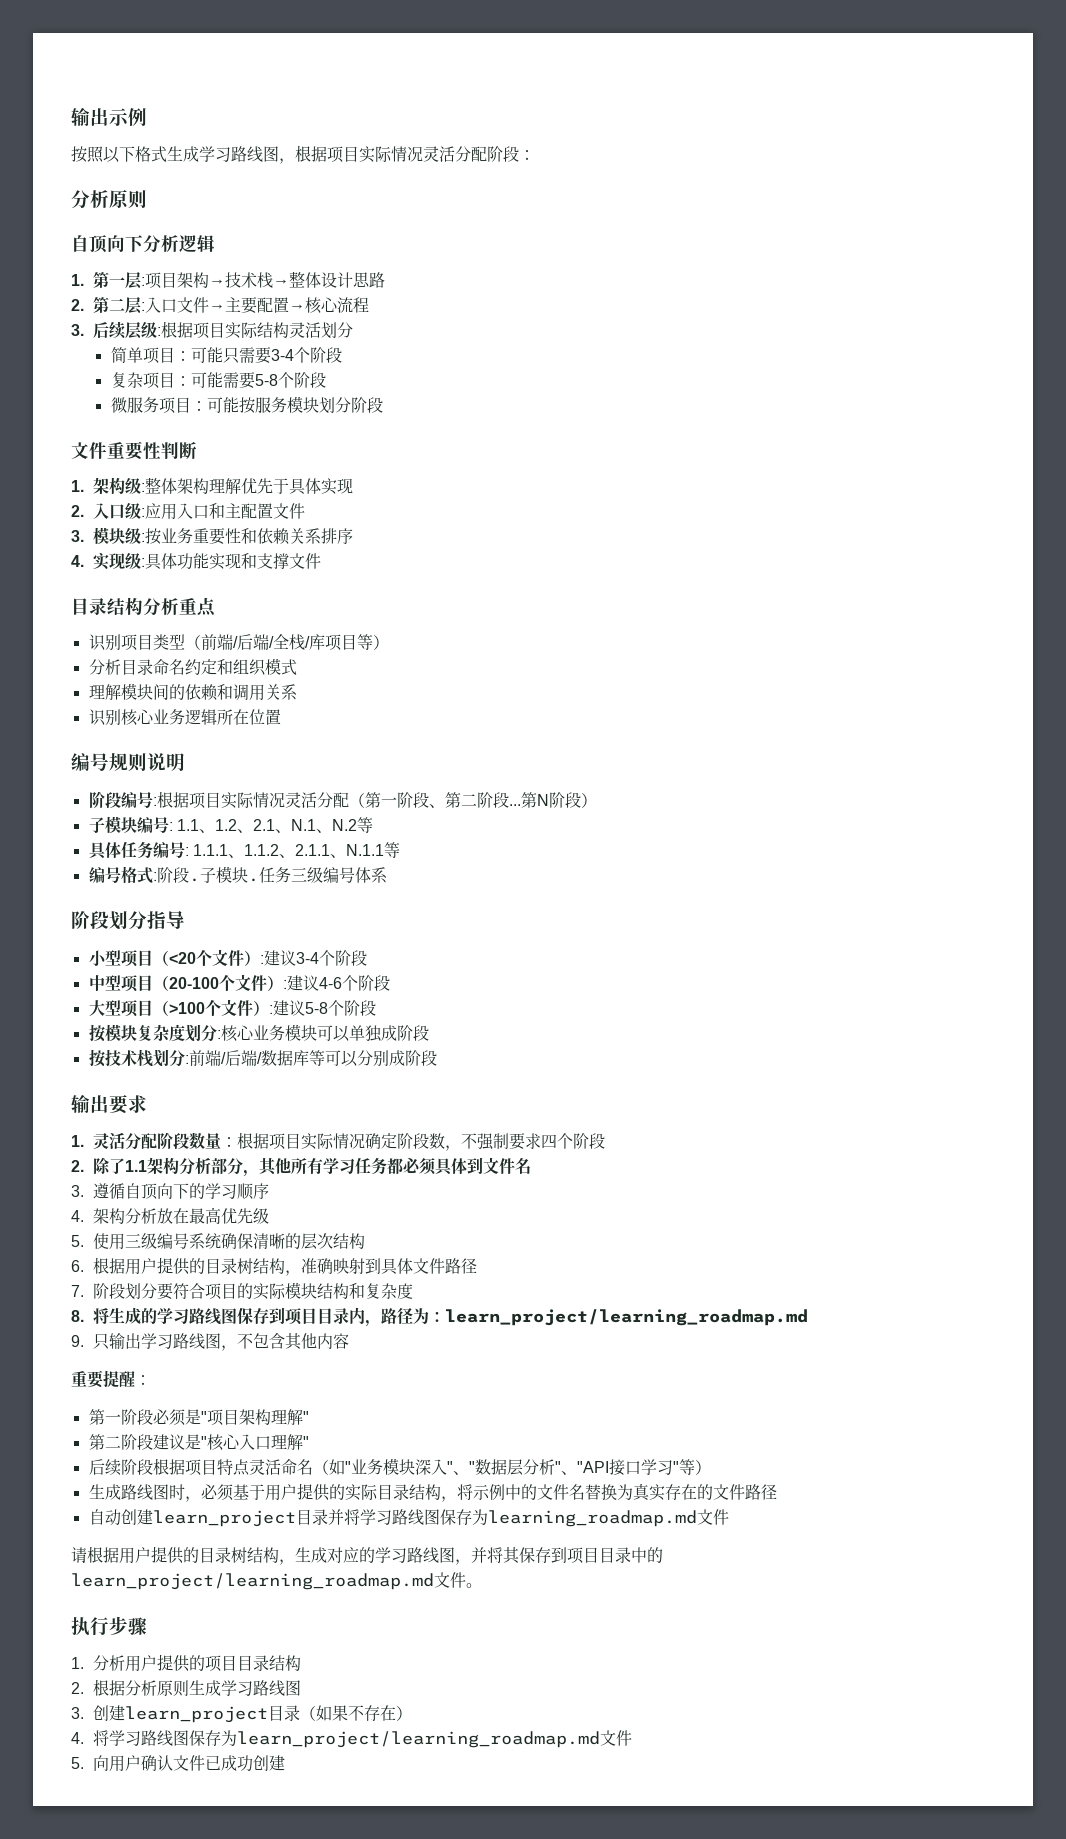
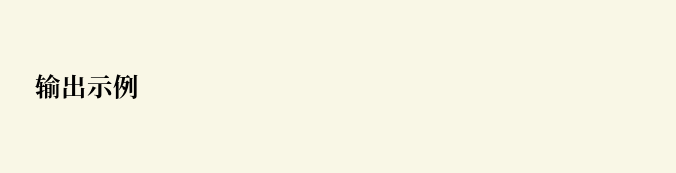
[71,145,535,164] [71,190,147,209] [71,235,215,253] [71,271,386,289] [71,296,370,314] [71,321,354,339] [110,347,342,364] [110,372,326,389] [110,396,383,414] [71,441,197,460] [71,477,354,495] [71,503,306,520] [71,527,354,545] [71,553,322,570] [71,597,216,617] [88,634,389,651] [88,658,297,676] [88,683,297,701] [88,709,281,726] [71,753,185,772] [88,791,597,809] [88,816,373,834] [88,841,400,860] [88,866,387,884] [71,911,185,930] [88,949,367,967] [88,974,390,992] [88,999,376,1017] [88,1024,429,1042] [88,1049,437,1067] [71,1094,147,1114] [71,1132,606,1151] [71,1157,532,1177] [71,1183,270,1200] [71,1207,270,1224] [71,1233,366,1250] [71,1257,478,1276] [71,1282,414,1300] [71,1307,809,1327] [71,1333,350,1351] [71,1370,151,1388] [88,1409,309,1426] [88,1434,309,1451] [88,1458,711,1476] [88,1483,777,1502] [88,1509,729,1527] [71,1546,663,1565] [71,1572,482,1590] [71,1616,147,1636] [71,1654,302,1672] [71,1679,302,1697] [71,1705,413,1723] [71,1730,633,1748] [71,1755,286,1772] // 按照以下格式生成学习路线图，根据项目实际情况灵活分配阶段： // 分析原则 // 自顶向下分析逻辑 // 1.第一层:项目架构→技术栈→整体设计思路 // 2.第二层:入口文件→主要配置→核心流程 // 3.后续层级:根据项目实际结构灵活划分 // 简单项目：可能只需要3-4个阶段 // 复杂项目：可能需要5-8个阶段 // 微服务项目：可能按服务模块划分阶段 // 文件重要性判断 // 1.架构级:整体架构理解优先于具体实现 // 2.入口级:应用入口和主配置文件 // 3.模块级:按业务重要性和依赖关系排序 // 4.实现级:具体功能实现和支撑文件 // 目录结构分析重点 // 识别项目类型（前端/后端/全栈/库项目等） // 分析目录命名约定和组织模式 // 理解模块间的依赖和调用关系 // 识别核心业务逻辑所在位置 // 编号规则说明 // 阶段编号:根据项目实际情况灵活分配（第一阶段、第二阶段...第N阶段） // 子模块编号: 1.1、1.2、2.1、N.1、N.2等 // 具体任务编号: 1.1.1、1.1.2、2.1.1、N.1.1等 // 编号格式:阶段.子模块.任务三级编号体系 // 阶段划分指导 // 小型项目（<20个文件）:建议3-4个阶段 // 中型项目（20-100个文件）:建议4-6个阶段 // 大型项目（>100个文件）:建议5-8个阶段 // 按模块复杂度划分:核心业务模块可以单独成阶段 // 按技术栈划分:前端/后端/数据库等可以分别成阶段 // 输出要求 // 1.灵活分配阶段数量：根据项目实际情况确定阶段数，不强制要求四个阶段 // 2.除了1.1架构分析部分，其他所有学习任务都必须具体到文件名 // 3.遵循自顶向下的学习顺序 // 4.架构分析放在最高优先级 // 5.使用三级编号系统确保清晰的层次结构 // 6.根据用户提供的目录树结构，准确映射到具体文件路径 // 7.阶段划分要符合项目的实际模块结构和复杂度 // 8.将生成的学习路线图保存到项目目录内，路径为：learn_project/learning_roadmap.md // 9.只输出学习路线图，不包含其他内容 // 重要提醒： // 第一阶段必须是"项目架构理解" // 第二阶段建议是"核心入口理解" // 后续阶段根据项目特点灵活命名（如"业务模块深入"、"数据层分析"、"API接口学习"等） // 生成路线图时，必须基于用户提供的实际目录结构，将示例中的文件名替换为真实存在的文件路径 // 自动创建learn_project目录并将学习路线图保存为learning_roadmap.md文件 // 请根据用户提供的目录树结构，生成对应的学习路线图，并将其保存到项目目录中的learn_project/learning_roadmap.md文件。 // 执行步骤 // 1.分析用户提供的项目目录结构 // 2.根据分析原则生成学习路线图 // 3.创建learn_project目录（如果不存在） // 4.将学习路线图保存为learn_project/learning_roadmap.md文件 // 5.向用户确认文件已成功创建 -> (139, 86) none

